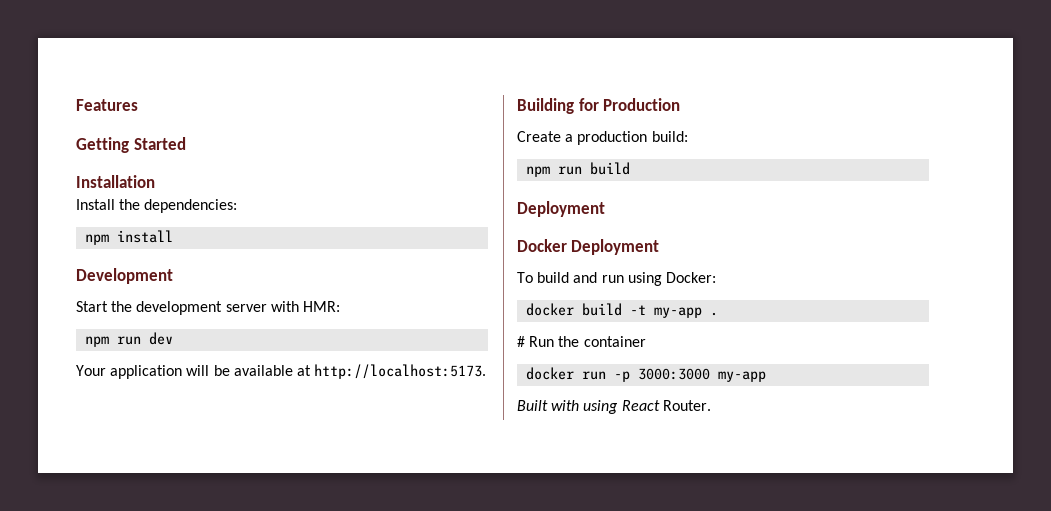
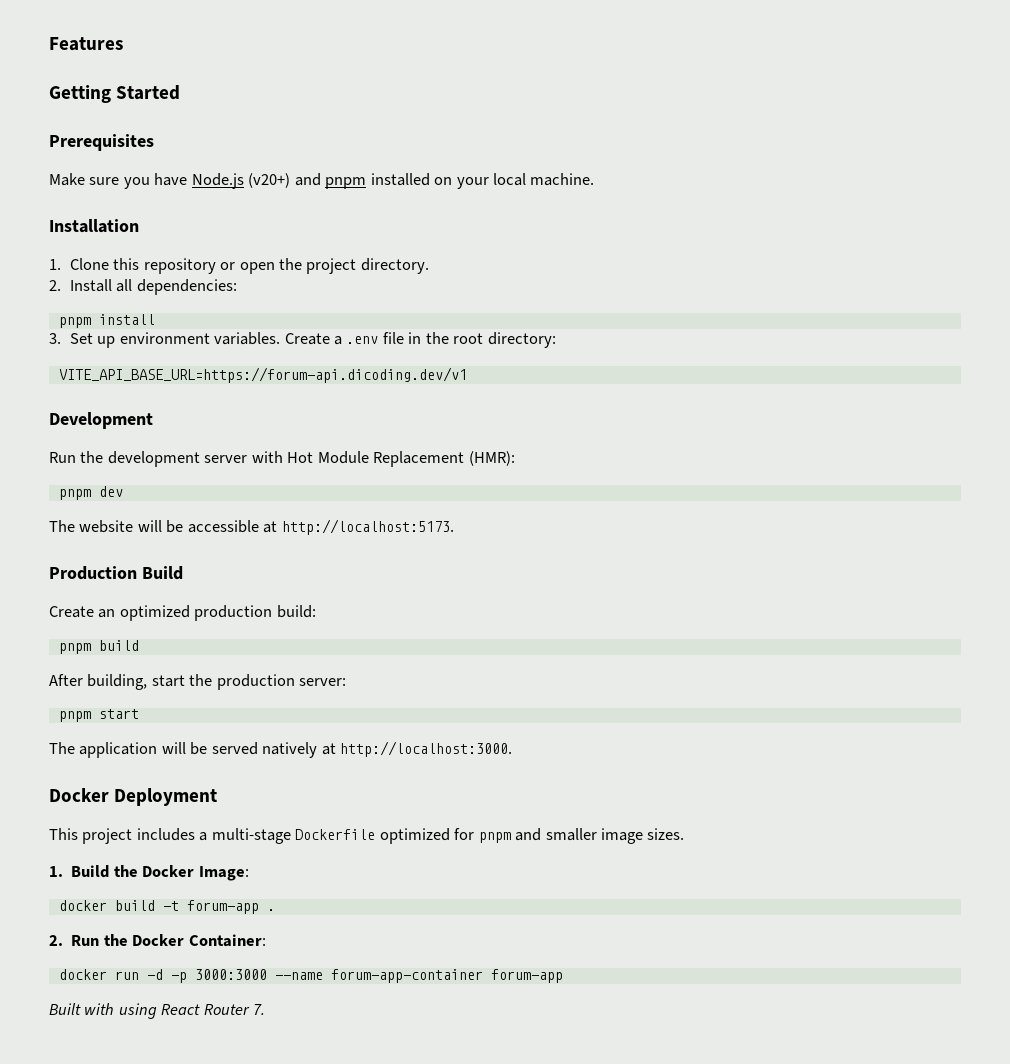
[76,175,155,188] [76,199,141,210] Installation // Install the -> [49,134,154,151] [49,173,595,189] [49,219,139,233] [49,258,429,274] [49,279,133,292] Prerequisites // Make sure you have Node.js (v20+) and pnpm installed on your local machine. // Installation // 1. Clone this repository or open the project directory. // 2. Install all
[85,234,110,245] npm -> [58,317,91,328] pnpm
(174, 236) none -> [49,332,556,348] [58,367,467,383] // 3. Set up environment variables. Create a .env file in the root directory: // VITE_API_BASE_URL=https://forum-api.dicoding.dev/v1
[76,301,108,312] Start -> [49,452,76,463] Run
[302,301,340,312] [85,332,174,347] [76,364,487,379] [517,98,681,114] [517,131,688,145] [526,162,631,177] [517,201,605,217] [517,239,660,255] [517,272,716,286] HMR: // npm run dev // Your application will be available at http://localhost:5173. // Building for Production // Create a production build: // npm run build // Deployment // Docker Deployment // To build and run using Docker: -> [287,451,515,467] [58,486,123,500] [49,519,454,535] [49,566,183,580] [49,605,316,621] [58,640,139,654] [49,674,347,690] [58,709,139,722] [49,741,513,758] [49,788,218,806] [49,828,685,844] [49,865,249,881] Hot Module Replacement (HMR): // pnpm dev // The website will be accessible at http://localhost:5173. // Production Build // Create an optimized production build: // pnpm build // After building, start the production server: // pnpm start // The application will be served natively at http://localhost:3000. // Docker Deployment // This project includes a multi-stage Dockerfile optimized for pnpm and smaller image sizes. // 1. Build the Docker Image:
[654,307,703,318] my-app -> [186,900,259,914] forum-app
[517,336,646,347] # Run the container -> [49,934,266,947] 2. Run the Docker Container:
(607, 375) none -> [146,969,163,980] -d
[718,371,767,382] my-app -> [274,969,563,983] --name forum-app-container forum-app
[662,400,711,411] Router. -> [203,1004,266,1015] Router 7.

